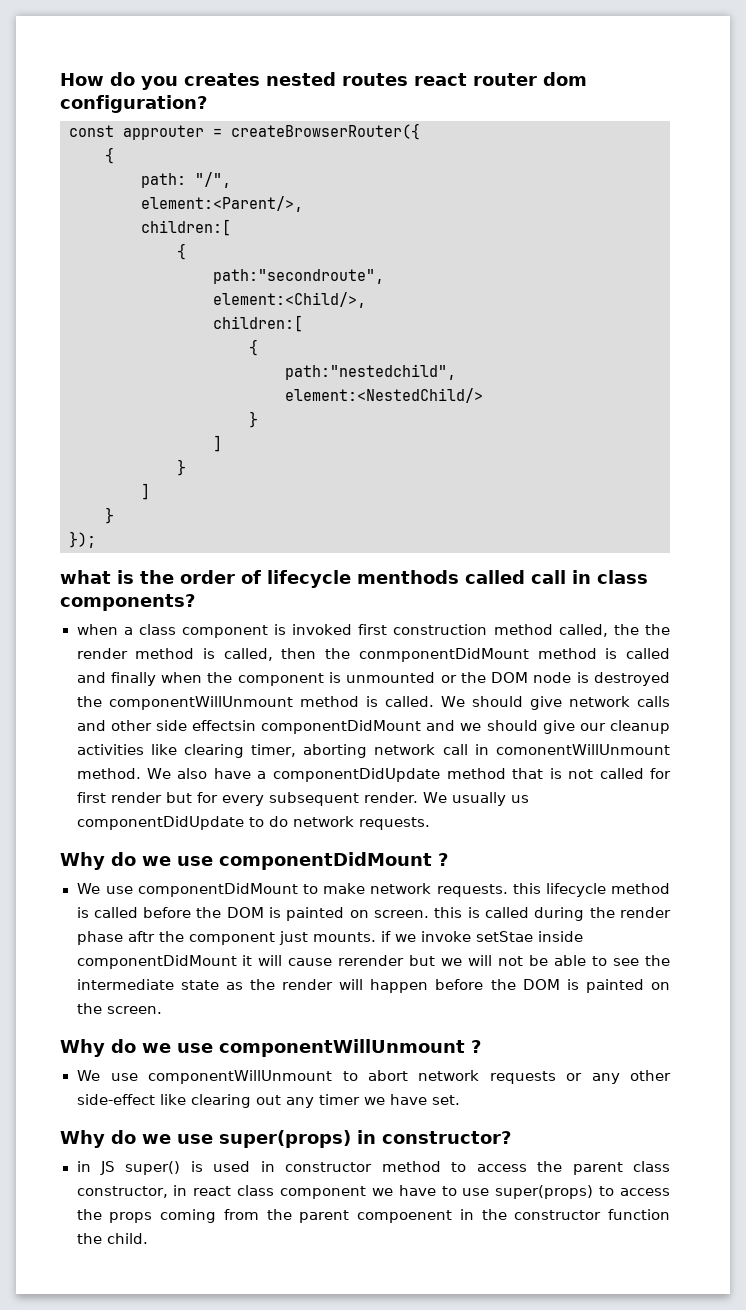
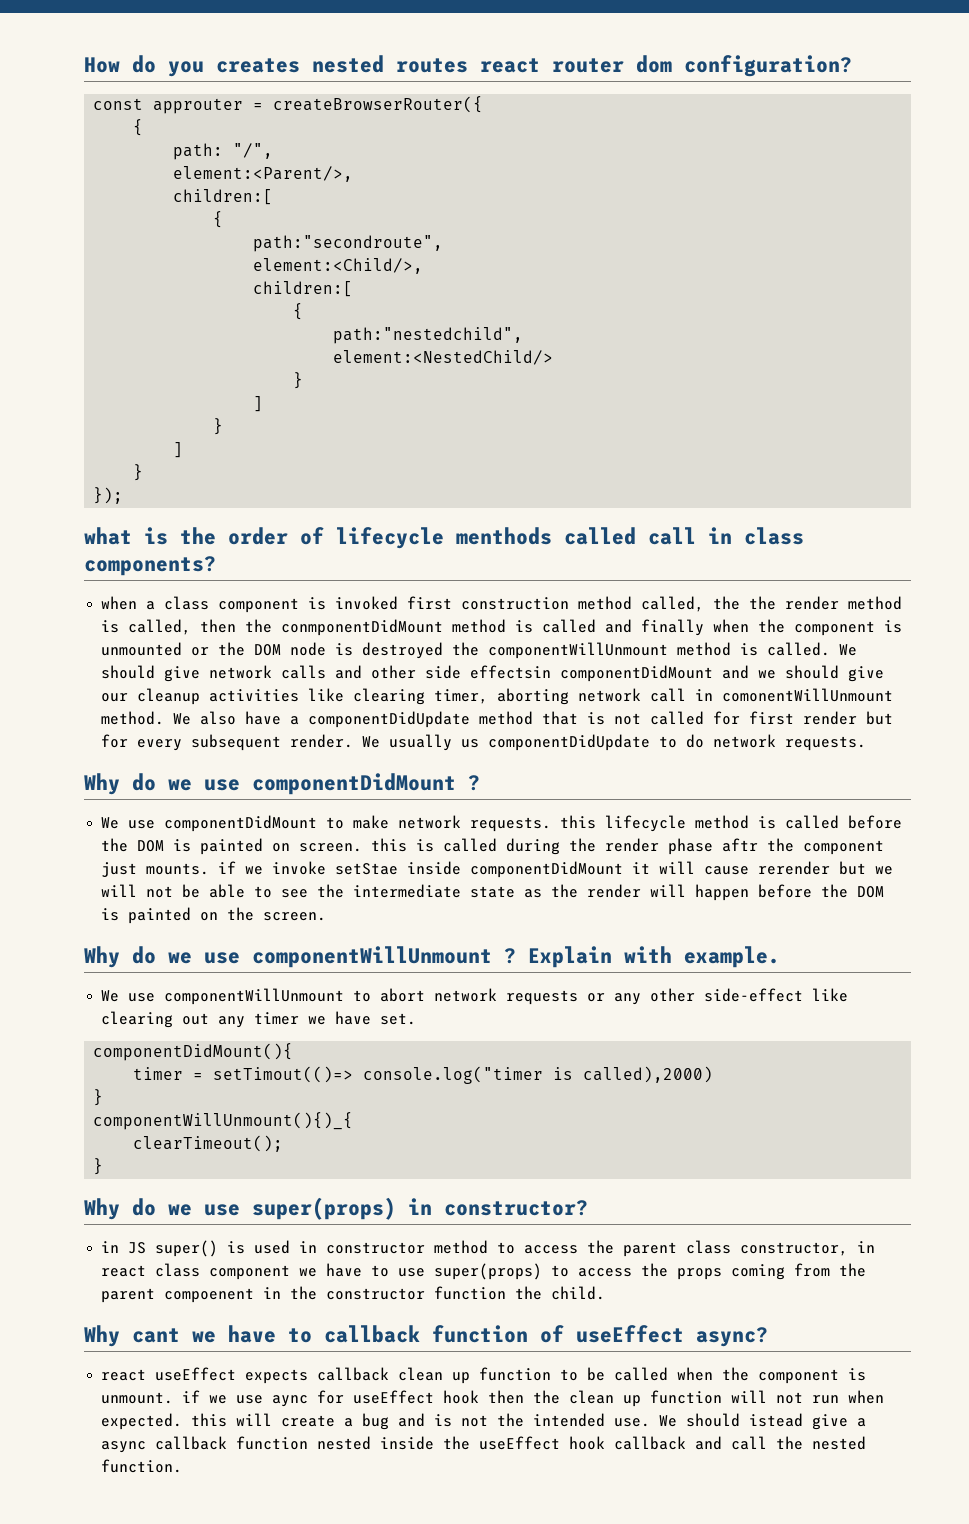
(481, 1046) none -> [528,946,780,968] Explain with example.
(460, 1100) none -> [93,1043,294,1061] [133,1066,714,1084] [93,1089,104,1106] [93,1112,354,1130] [133,1135,284,1152] [93,1158,104,1175] // componentDidMount(){ // timer = setTimout(()=> console.log("timer is called),2000) // } // componentWillUnmount(){)_{ // clearTimeout(); // }
(148, 1238) none -> [84,1325,768,1347] [101,1367,867,1384] [101,1390,885,1407] [101,1413,867,1430] [101,1436,867,1453] [101,1459,183,1473] // Why cant we have to callback function of useEffect async? // react useEffect expects callback clean up function to be called when the component is unmount. if we use aync for useEffect hook then the clean up function will not run when expected. this will create a bug and is not the intended use. We should istead give a async callback function nested inside the useEffect hook callback and call the nested function.

